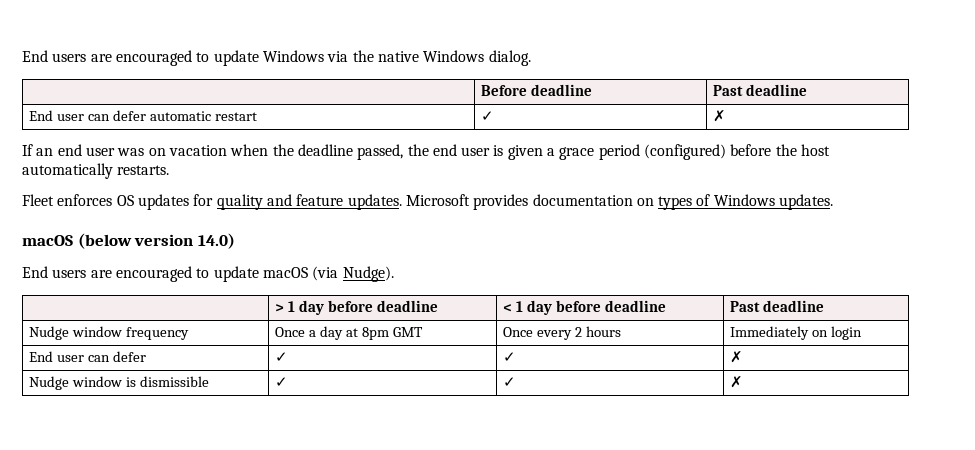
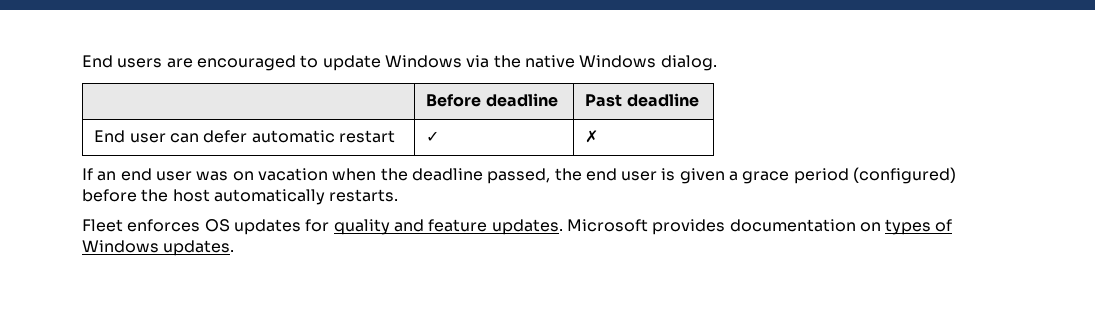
[22,233,235,249] [22,266,394,282] [275,300,438,315] [503,300,666,315] [730,300,825,312] [29,326,190,340] [275,326,423,340] [503,326,621,340] [730,326,863,340] [29,351,146,362] [275,352,289,362] [503,352,517,362] [730,351,744,363] [29,376,209,390] [275,377,289,387] [503,377,517,387] [730,376,744,388] // macOS (below version 14.0) // End users are encouraged to update macOS (via Nudge). // | > 1 day before deadline | < 1 day before deadline | Past deadline // Nudge window frequency | Once a day at 8pm GMT | Once every 2 hours | Immediately on login // End user can defer | ✓ | ✓ | ✗ // Nudge window is dismissible | ✓ | ✓ | ✗ -> (235, 248) none

